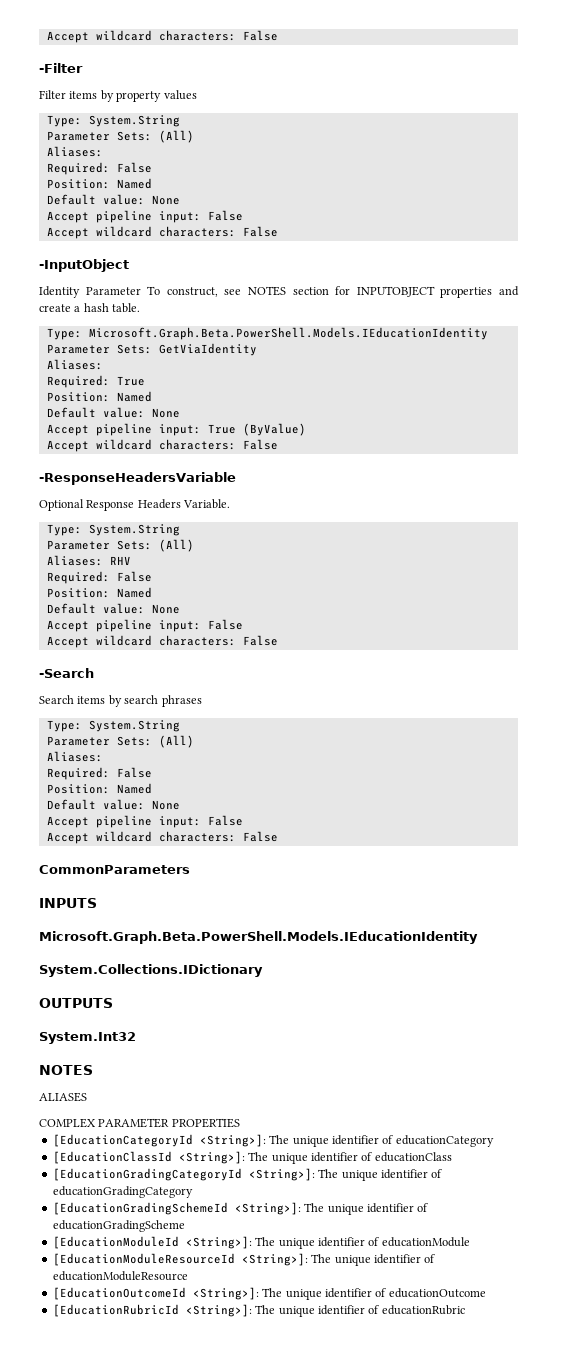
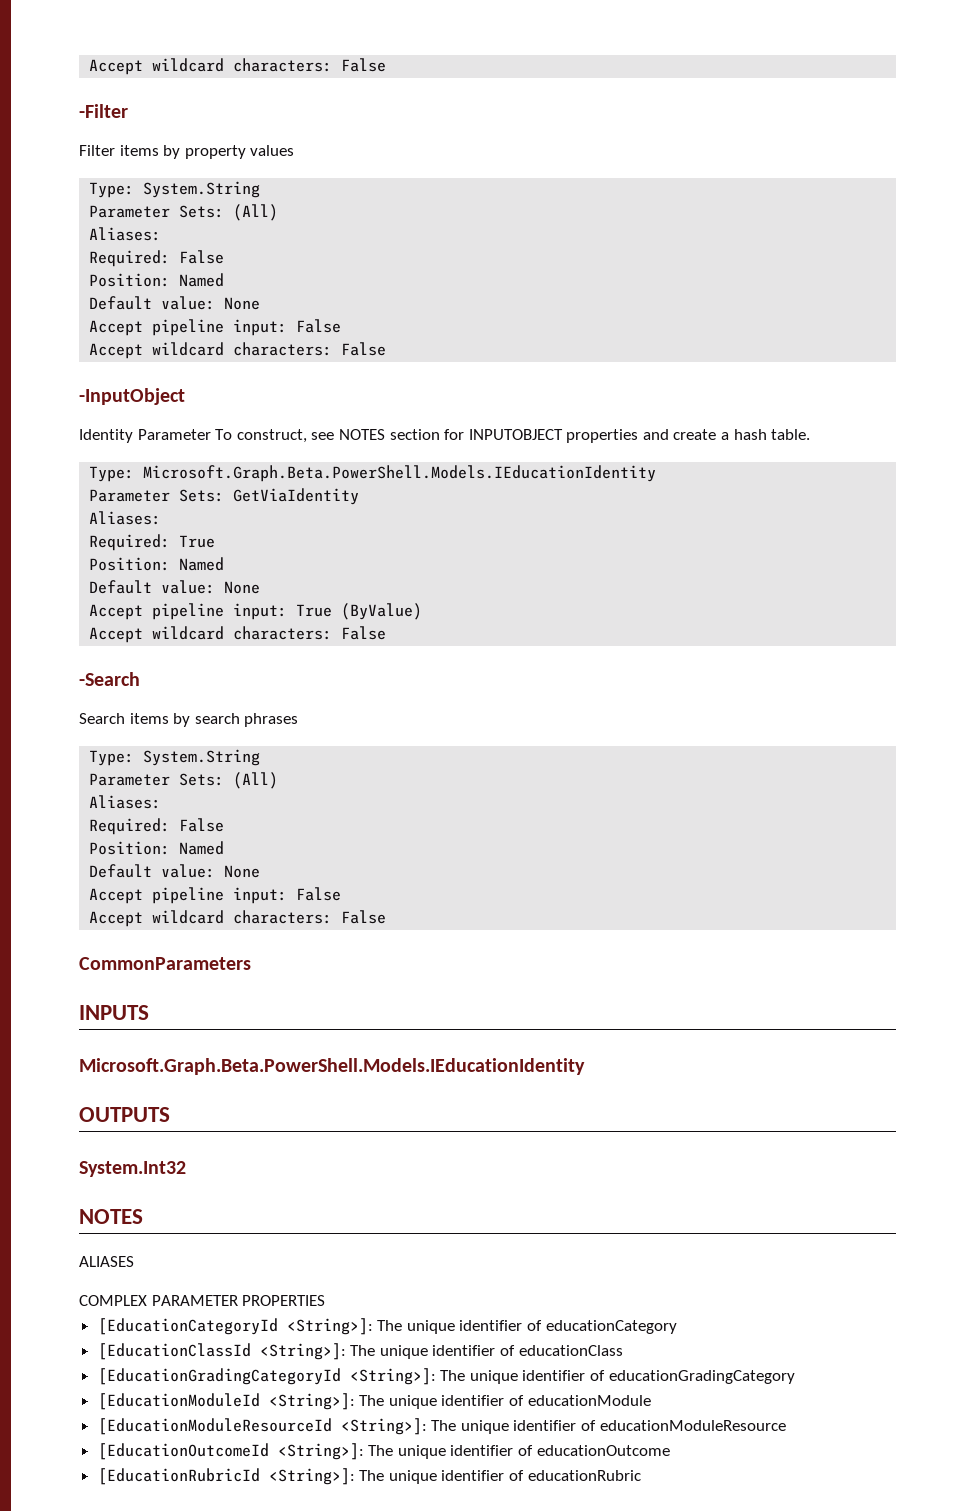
[39,472,236,485] [39,499,231,511] [46,524,180,536] [46,539,194,552] [46,555,131,566] [46,571,152,584] [46,587,152,598] [46,603,180,614] [46,619,243,632] [46,635,278,648] // -ResponseHeadersVariable // Optional Response Headers Variable. // Type: System.String // Parameter Sets: (All) // Aliases: RHV // Required: False // Position: Named // Default value: None // Accept pipeline input: False // Accept wildcard characters: False -> (387, 633) none
[39,964,263,977] // System.Collections.IDictionary -> (585, 1066) none
[52,1202,429,1215] [52,1220,185,1232] // [EducationGradingSchemeId <String>]: The unique identifier of educationGradingScheme -> (795, 1377) none

